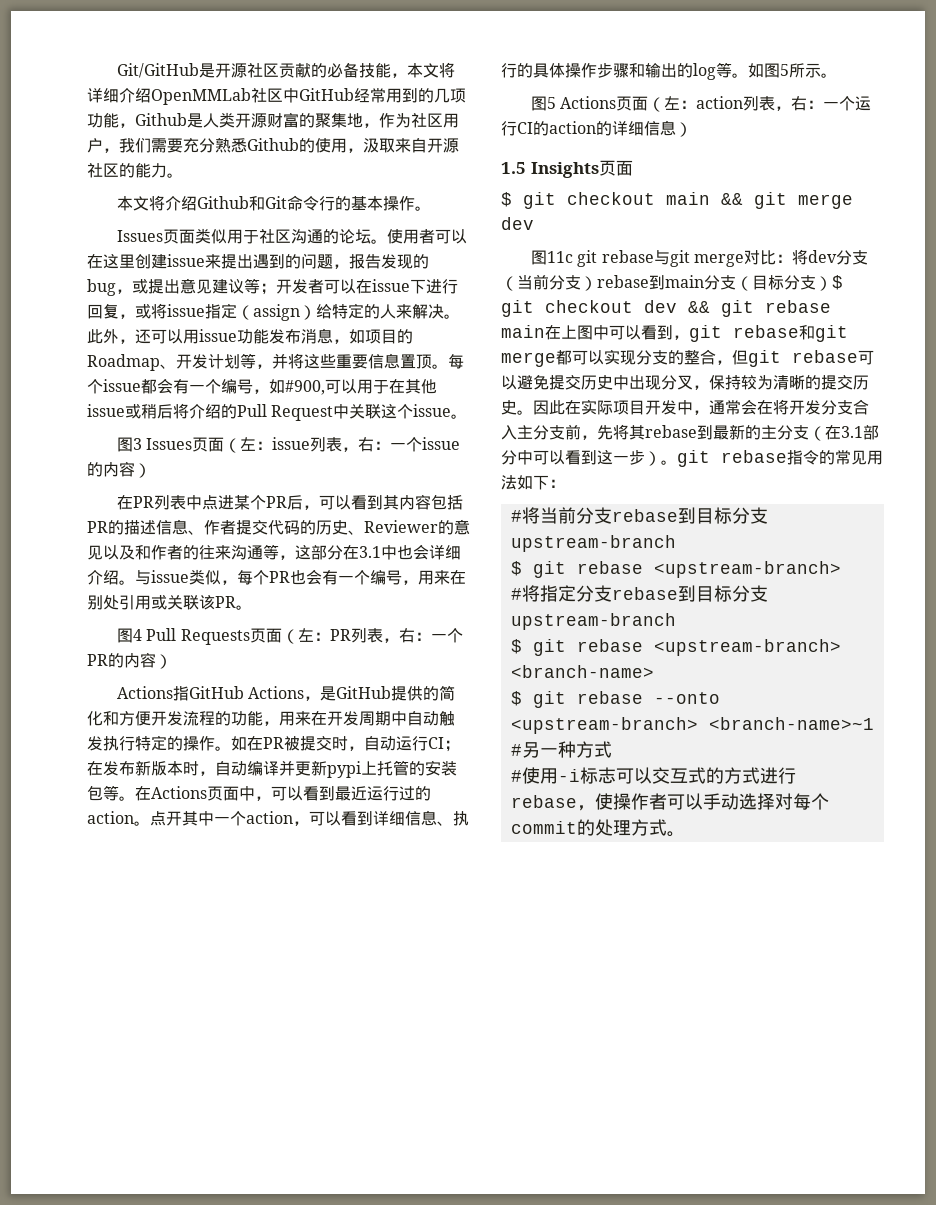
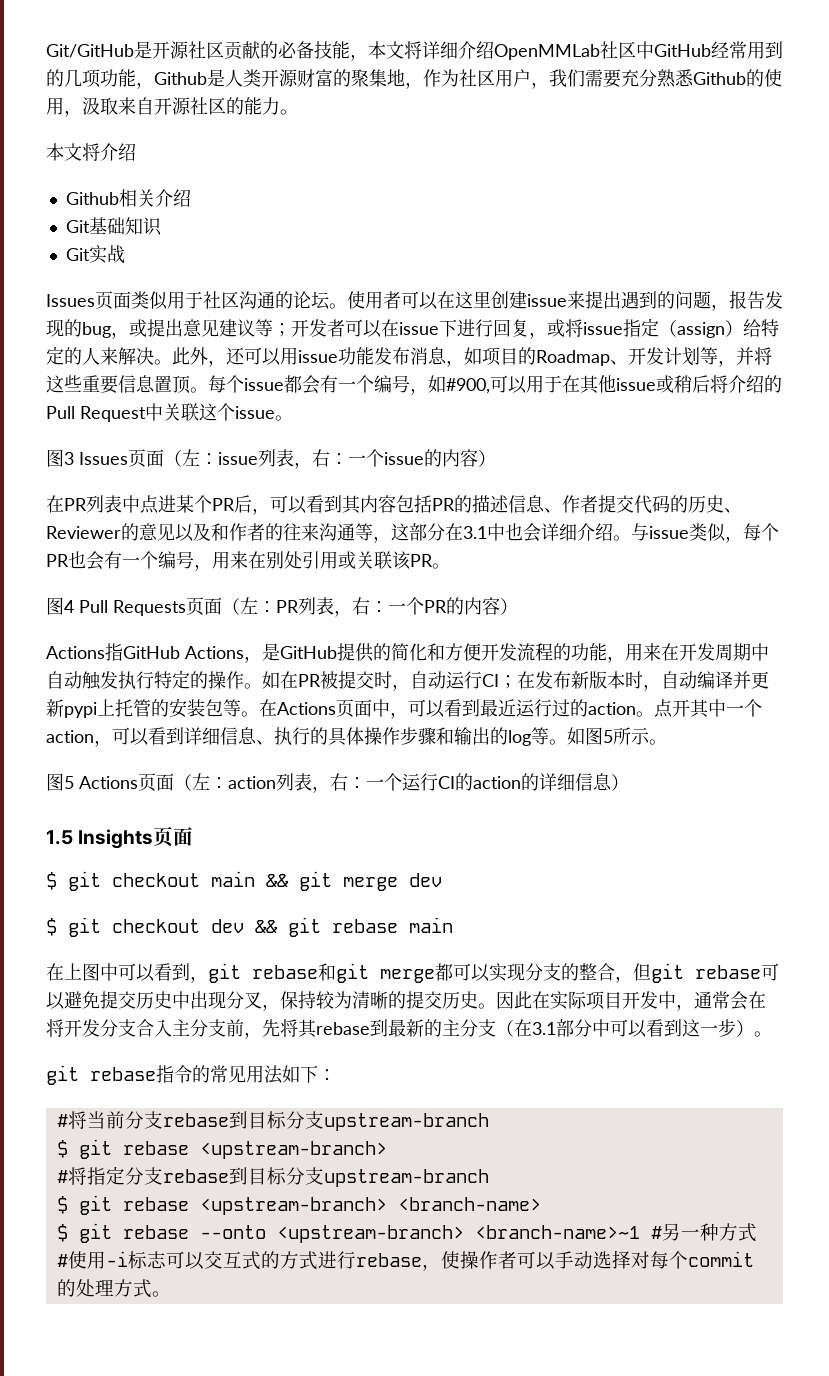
[196,195,431,211] Github和Git命令行的基本操作。 -> [65,189,191,207] [65,217,162,236] [65,245,125,264] // Github相关介绍 // Git基础知识 // Git实战
[530,249,868,267] [501,274,832,291] 图11c git rebase与git merge对比：将dev分支（当前分支）rebase到main分支（目标分支） -> (442, 880) none
(545, 331) none -> (453, 925) //
(677, 462) none -> (772, 1034) //

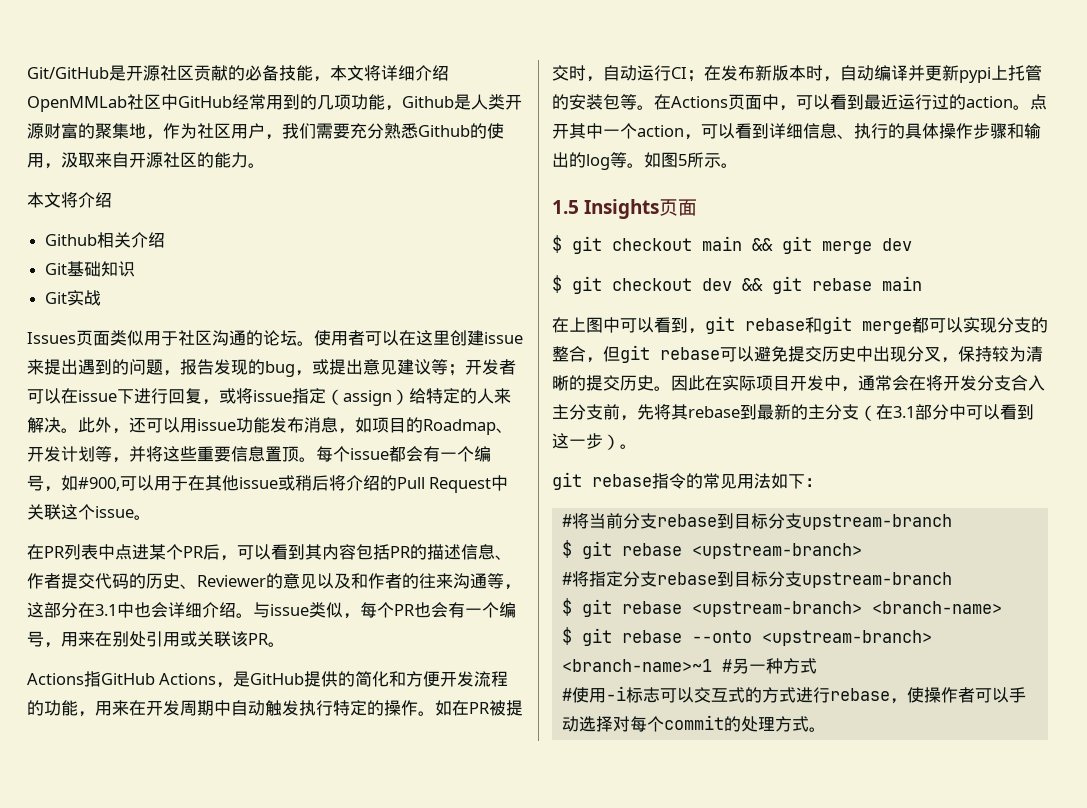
[46,449,496,469] // 图3 Issues页面（左：issue列表，右：一个issue的内容） -> (151, 517) none
[46,597,518,617] // 图4 Pull Requests页面（左：PR列表，右：一个PR的内容） -> (285, 644) none
[46,773,629,793] // 图5 Actions页面（左：action列表，右：一个运行CI的action的详细信息） -> (738, 165) none

